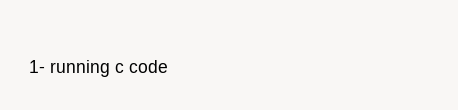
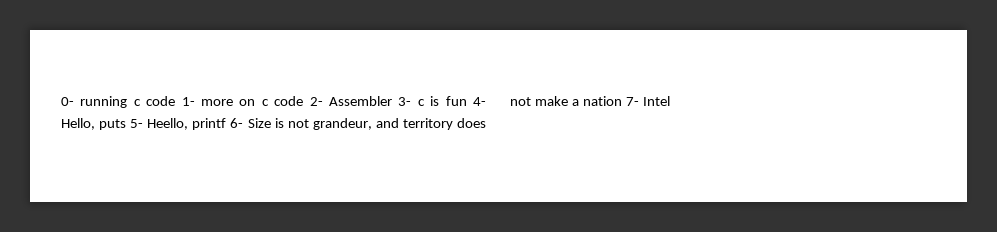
[29,60,45,73] 1- -> [61,97,74,106] 0-
(168, 66) none -> [181,96,486,106] [61,118,486,130] [510,96,670,106] 1- more on c code 2- Assembler 3- c is fun 4- Hello, puts 5- Heello, printf 6- Size is not grandeur, and territory does not make a nation 7- Intel

